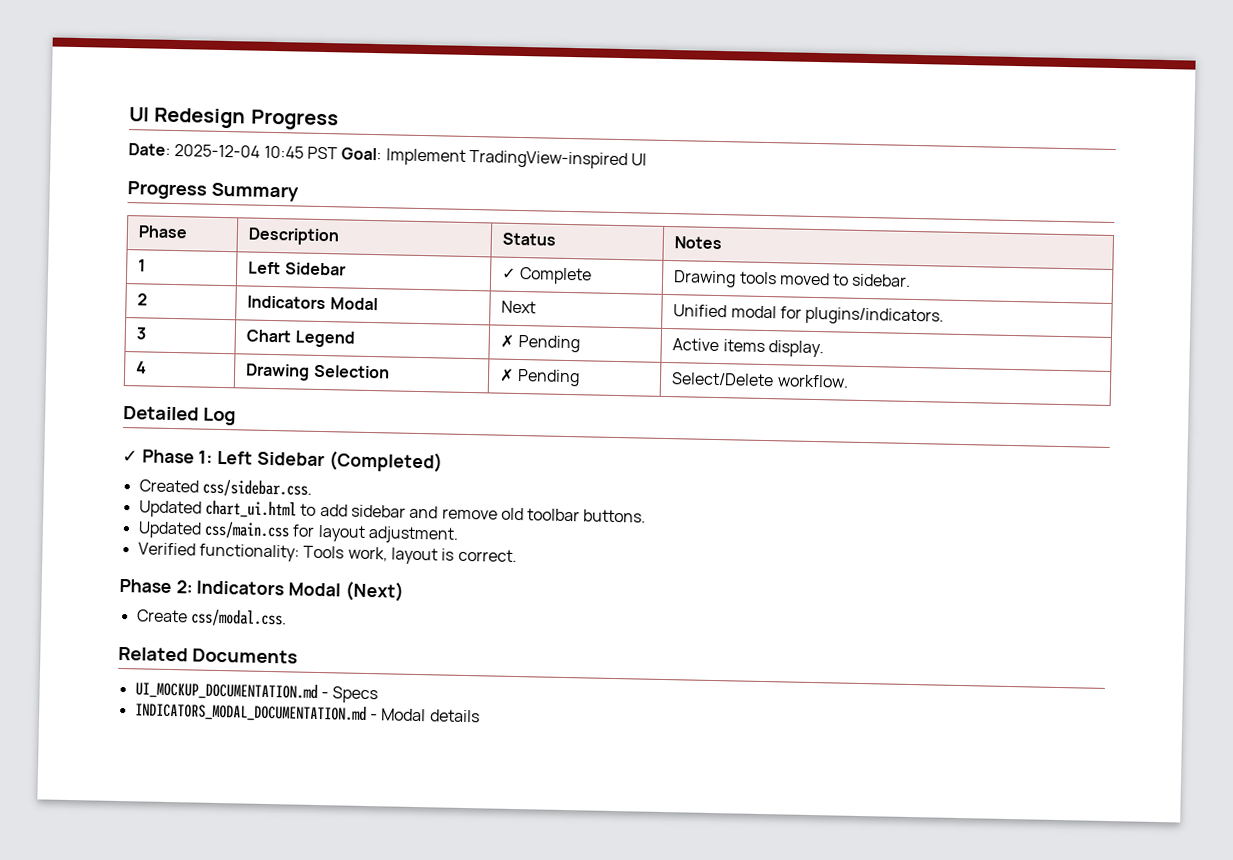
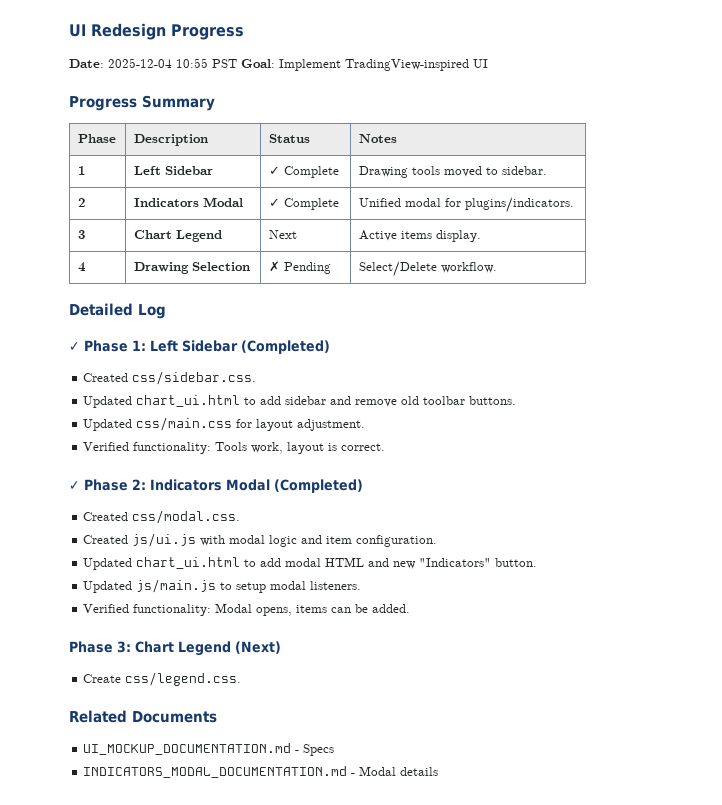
[263,145,304,159] 10:45 -> [176,58,208,68] 10:55
[501,300,537,314] Next -> [268,198,339,210] ✓ Complete
[500,334,580,353] ✗ Pending -> [268,230,297,239] Next
(517, 555) none -> [69,481,80,490] ✓
(342, 589) none -> [274,479,363,493] [83,510,241,524] [83,533,438,547] [83,557,538,570] [83,579,362,593] [83,603,411,616] [69,641,231,656] (Completed) // Created css/modal.css. // Created js/ui.js with modal logic and item configuration. // Updated chart_ui.html to add modal HTML and new "Indicators" button. // Updated js/main.js to setup modal listeners. // Verified functionality: Modal opens, items can be added. // Phase 3: Chart Legend
[189,608,287,628] css/modal.css. -> [125,672,242,686] css/legend.css.

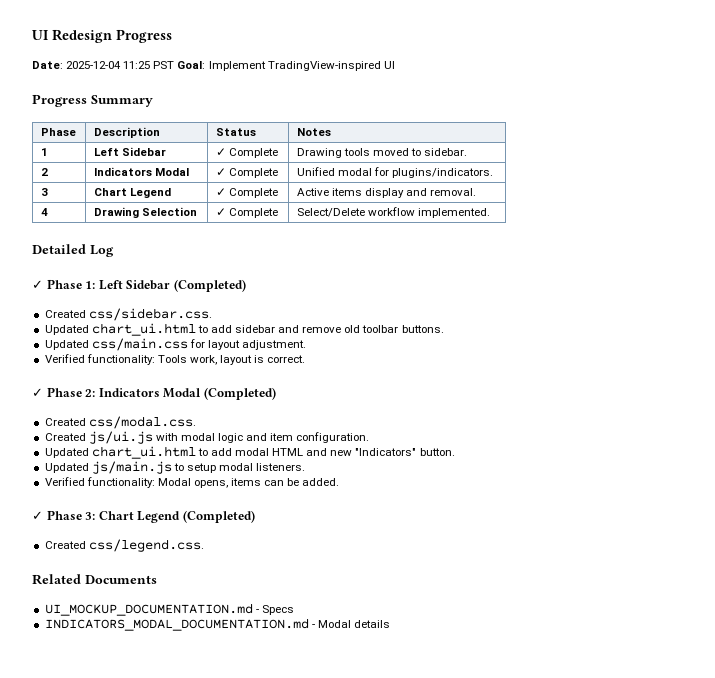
[176,58,208,68] 10:55 -> [123,61,151,69] 11:25
[268,230,297,239] Next -> [215,188,278,198] ✓ Complete
[435,230,481,242] display. -> [364,188,477,198] display and removal.
[268,261,331,274] ✗ Pending -> [215,208,278,218] ✓ Complete
[440,262,497,273] workflow. -> [367,207,490,218] workflow implemented.
(411, 608) none -> [32,511,43,520] ✓
[235,641,281,654] [83,674,122,683] (Next) // Create -> [182,510,255,523] [44,541,86,549] (Completed) // Created

